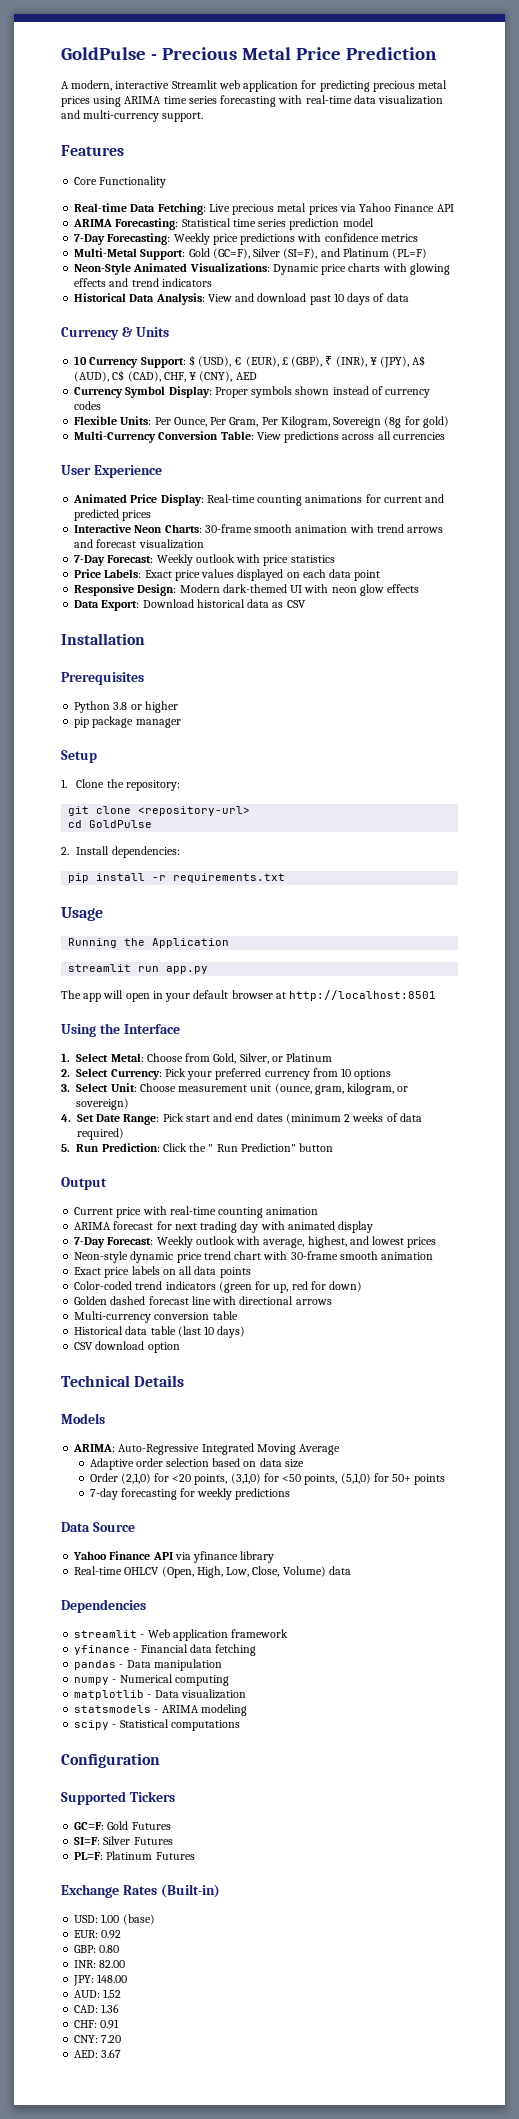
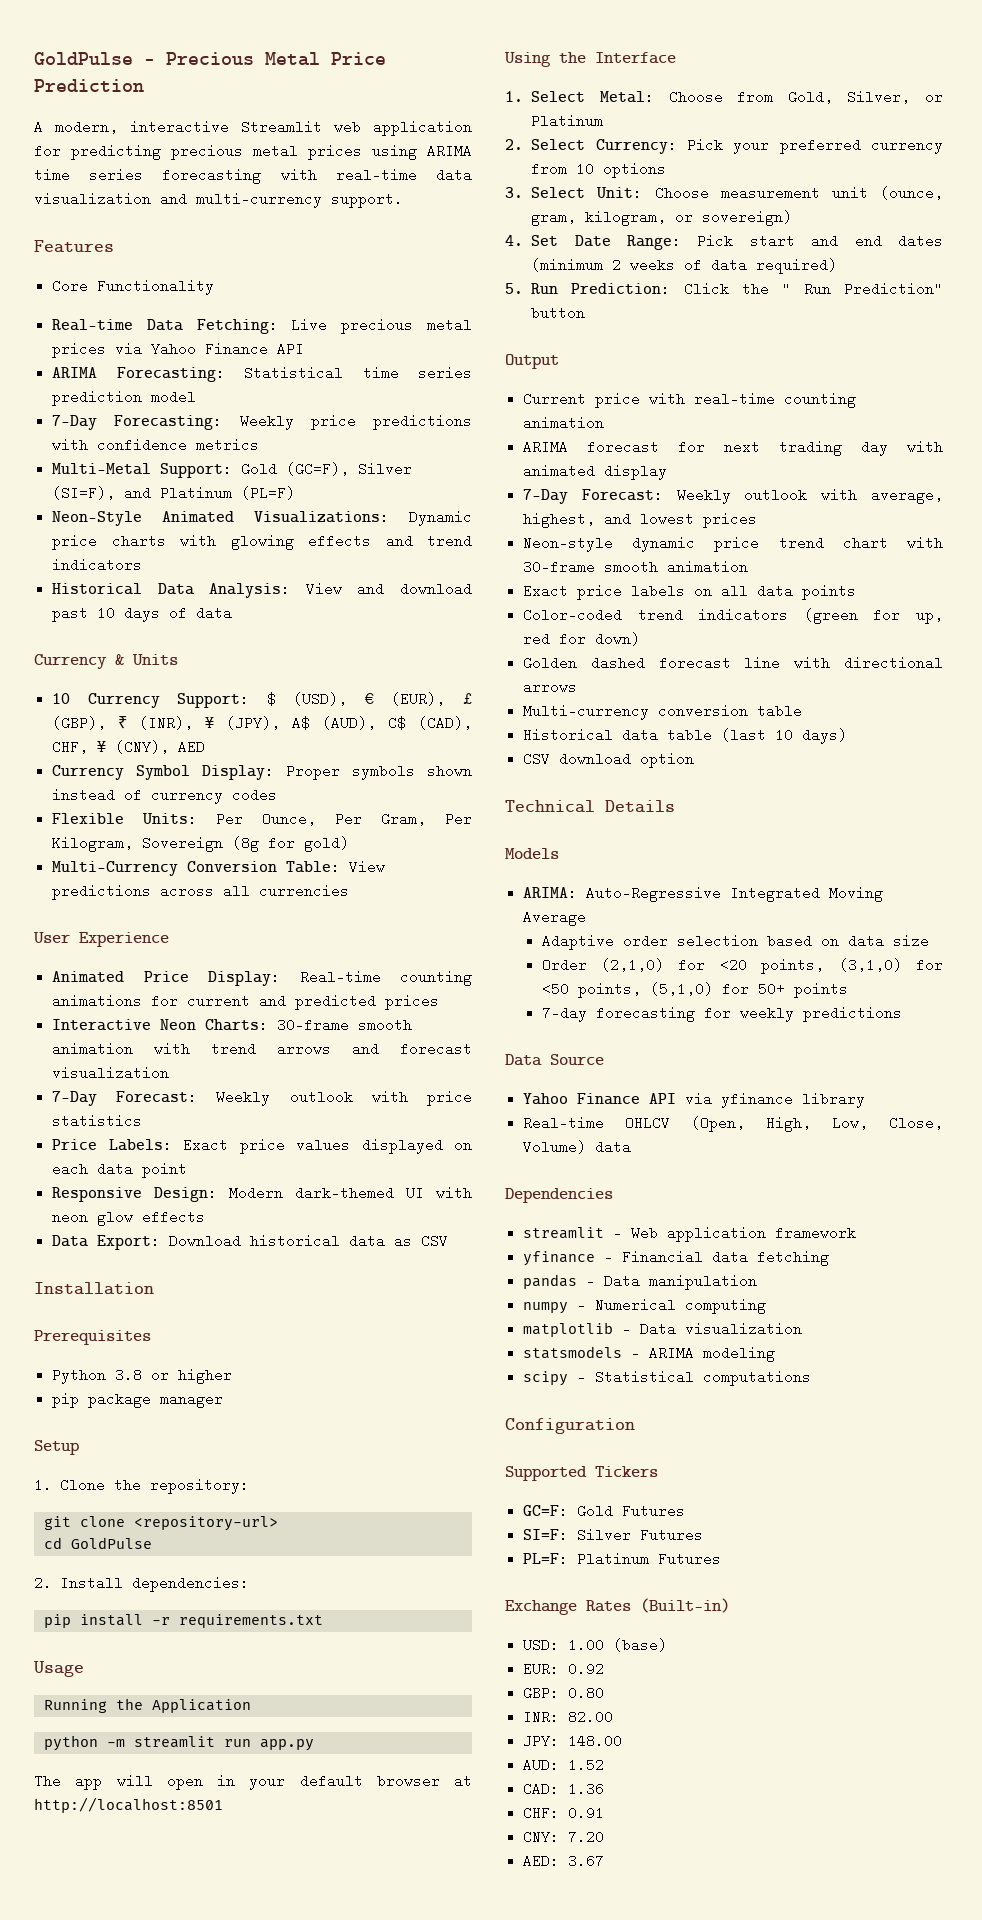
(230, 943) none -> [43,1735,125,1751] python -m

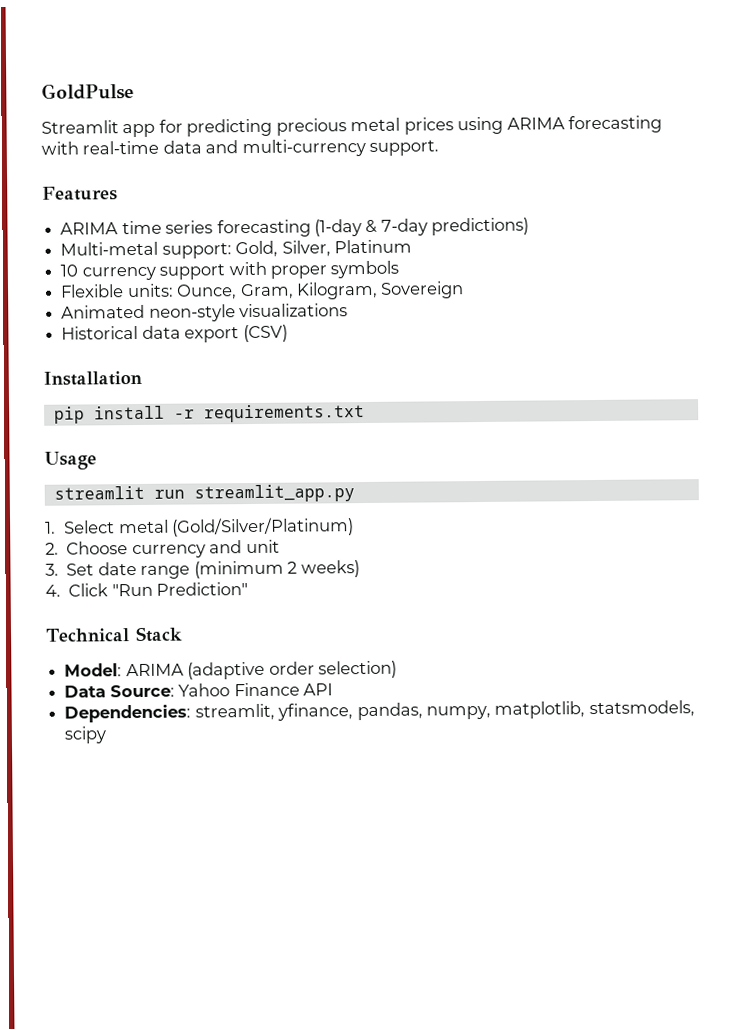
[34,52,386,66] [34,79,144,92] [34,120,472,136] GoldPulse - Precious Metal Price Prediction // A modern, interactive Streamlit web application -> [41,83,134,100] [41,120,156,138] GoldPulse // Streamlit app
[34,168,144,182] time series -> (565, 123) none
[34,192,151,206] visualization -> (202, 147) none
[52,279,215,295] [52,318,472,334] [52,342,305,358] [52,366,472,382] [52,390,197,406] [52,414,472,430] [52,438,260,452] [52,462,413,478] [52,486,296,500] [52,510,473,526] [52,534,473,550] [52,558,143,572] [52,582,472,598] [52,606,233,622] [34,654,178,669] [52,692,473,708] [52,716,472,730] [52,740,206,754] [52,764,473,780] [52,788,278,804] [52,812,473,826] [52,836,350,852] [52,860,386,876] [52,884,350,900] [33,932,169,947] [52,970,472,986] [52,994,440,1010] [52,1018,413,1032] [52,1042,473,1056] [52,1066,170,1080] [52,1090,473,1106] [52,1114,143,1128] [52,1138,473,1154] [52,1162,188,1178] [52,1186,473,1202] [52,1210,206,1226] [52,1234,449,1250] [34,1282,154,1295] [34,1330,151,1345] [52,1368,233,1384] [52,1392,224,1408] [34,1440,79,1455] [34,1478,250,1494] [43,1516,278,1531] [43,1537,152,1549] [34,1576,250,1592] Core Functionality // Real-time Data Fetching: Live precious metal prices via Yahoo Finance API // ARIMA Forecasting: Statistical time series prediction model // 7-Day Forecasting: Weekly price predictions with confidence metrics // Multi-Metal Support: Gold (GC=F), Silver (SI=F), and Platinum (PL=F) // Neon-Style Animated Visualizations: Dynamic price charts with glowing effects and trend indicators // Historical Data Analysis: View and download past 10 days of data // Currency & Units // 10 Currency Support: $ (USD), € (EUR), £ (GBP), ₹ (INR), ¥ (JPY), A$ (AUD), C$ (CAD), CHF, ¥ (CNY), AED // Currency Symbol Display: Proper symbols shown instead of currency codes // Flexible Units: Per Ounce, Per Gram, Per Kilogram, Sovereign (8g for gold) // Multi-Currency Conversion Table: View predictions across all currencies // User Experience // Animated Price Display: Real-time counting animations for current and predicted prices // Interactive Neon Charts: 30-frame smooth animation with trend arrows and forecast visualization // 7-Day Forecast: Weekly outlook with price statistics // Price Labels: Exact price values displayed on each data point // Responsive Design: Modern dark-themed UI with neon glow effects // Data Export: Download historical data as CSV // Installation // Prerequisites // Python 3.8 or higher // pip package manager // Setup // 1. Clone the repository: // git clone <repository-url> // cd GoldPulse // 2. Install dependencies: -> [60,217,530,238] [60,239,412,259] [60,260,400,281] [60,281,465,300] [61,303,349,322] [61,324,288,343] [43,370,142,386] ARIMA time series forecasting (1-day & 7-day predictions) // Multi-metal support: Gold, Silver, Platinum // 10 currency support with proper symbols // Flexible units: Ounce, Gram, Kilogram, Sovereign // Animated neon-style visualizations // Historical data export (CSV) // Installation
[43,1698,251,1713] [43,1735,314,1751] [34,1774,472,1790] [34,1797,223,1813] [504,52,676,67] [505,90,943,104] [531,114,604,128] [505,138,943,154] [531,162,667,178] [505,186,943,200] [531,210,793,226] [505,234,943,250] [531,258,838,274] [505,282,943,296] [531,306,586,320] [505,354,559,369] [523,392,857,408] [523,416,605,430] [523,440,943,456] [523,464,668,480] [523,488,943,504] [523,512,758,528] [523,536,943,552] [523,560,749,574] [523,584,857,600] [523,608,943,624] [523,632,641,646] [523,656,943,670] [523,680,578,694] [523,704,803,720] [523,728,848,744] [523,752,695,768] [505,800,675,813] [505,848,559,859] [523,886,884,902] [523,910,587,926] [541,934,929,950] [541,958,944,974] [541,982,848,998] [541,1006,902,1022] [505,1054,604,1066] [523,1092,866,1108] [523,1116,943,1132] [523,1140,632,1154] [505,1188,613,1203] [523,1226,857,1242] [523,1250,830,1266] [523,1274,758,1290] [523,1298,767,1314] [523,1322,803,1337] [523,1346,776,1362] [523,1370,812,1386] [505,1418,635,1434] [505,1466,658,1481] [523,1504,686,1518] [523,1528,704,1542] [523,1552,722,1566] [505,1598,730,1615] [523,1638,668,1652] [523,1662,605,1676] [523,1686,605,1700] [523,1710,614,1724] [523,1734,623,1748] [523,1758,605,1772] [523,1782,605,1796] [523,1806,605,1820] [523,1830,605,1844] [523,1854,605,1868] Running the Application // python -m streamlit run app.py // The app will open in your default browser at http://localhost:8501 // Using the Interface // 1. Select Metal: Choose from Gold, Silver, or Platinum // 2. Select Currency: Pick your preferred currency from 10 options // 3. Select Unit: Choose measurement unit (ounce, gram, kilogram, or sovereign) // 4. Set Date Range: Pick start and end dates (minimum 2 weeks of data required) // 5. Run Prediction: Click the " Run Prediction" button // Output // Current price with real-time counting animation // ARIMA forecast for next trading day with animated display // 7-Day Forecast: Weekly outlook with average, highest, and lowest prices // Neon-style dynamic price trend chart with 30-frame smooth animation // Exact price labels on all data points // Color-coded trend indicators (green for up, red for down) // Golden dashed forecast line with directional arrows // Multi-currency conversion table // Historical data table (last 10 days) // CSV download option // Technical Details // Models // ARIMA: Auto-Regressive Integrated Moving Average // Adaptive order selection based on data size // Order (2,1,0) for <20 points, (3,1,0) for <50 points, (5,1,0) for 50+ points // 7-day forecasting for weekly predictions // Data Source // Yahoo Finance API via yfinance library // Real-time OHLCV (Open, High, Low, Close, Volume) data // Dependencies // streamlit - Web application framework // yfinance - Financial data fetching // pandas - Data manipulation // numpy - Numerical computing // matplotlib - Data visualization // statsmodels - ARIMA modeling // scipy - Statistical computations // Configuration // Supported Tickers // GC=F: Gold Futures // SI=F: Silver Futures // PL=F: Platinum Futures // Exchange Rates (Built-in) // USD: 1.00 (base) // EUR: 0.92 // GBP: 0.80 // INR: 82.00 // JPY: 148.00 // AUD: 1.52 // CAD: 1.36 // CHF: 0.91 // CNY: 7.20 // AED: 3.67 -> [53,484,355,503] [45,517,355,537] [45,539,280,559] [45,560,360,579] [45,582,249,597] [45,626,183,643] [64,660,397,680] [64,682,333,698] [64,700,695,723] [64,726,107,744] streamlit run streamlit_app.py // 1. Select metal (Gold/Silver/Platinum) // 2. Choose currency and unit // 3. Set date range (minimum 2 weeks) // 4. Click "Run Prediction" // Technical Stack // Model: ARIMA (adaptive order selection) // Data Source: Yahoo Finance API // Dependencies: streamlit, yfinance, pandas, numpy, matplotlib, statsmodels, scipy

